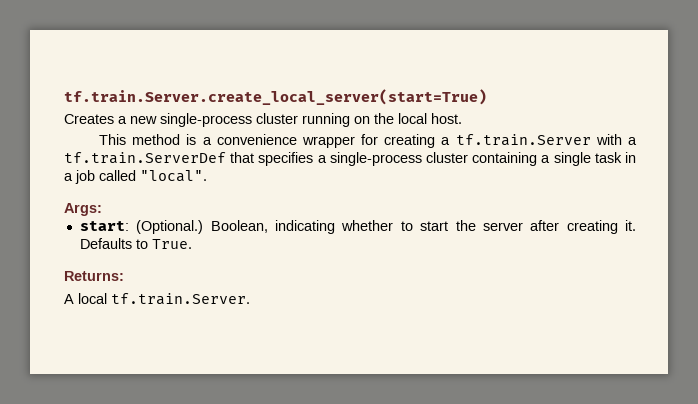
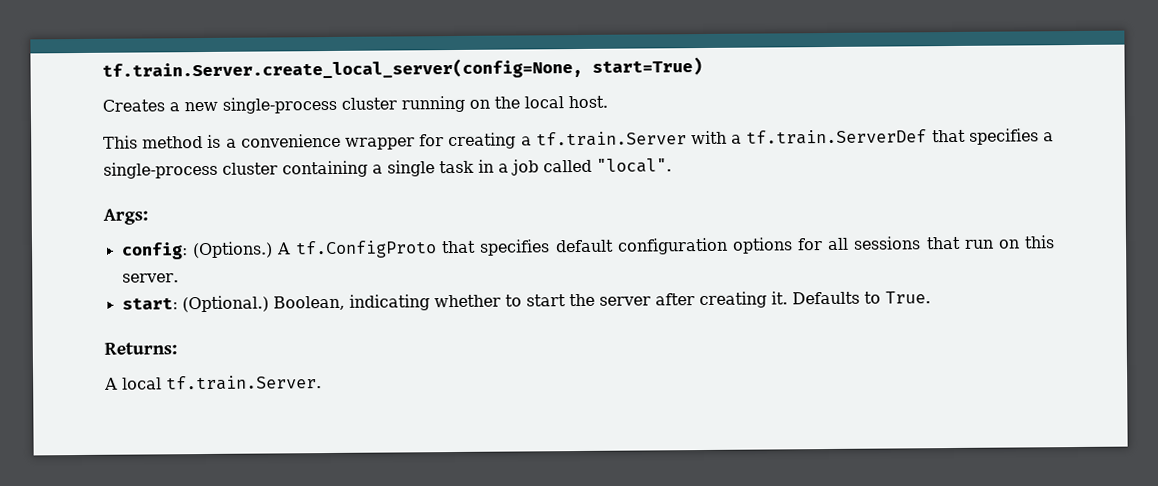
[64,89,487,105] tf.train.Server.create_local_server(start=True) -> [102,57,703,81] tf.train.Server.create_local_server(config=None, start=True)
(102, 209) none -> [120,235,1055,260] [121,273,179,283] // config: (Options.) A tf.ConfigProto that specifies default configuration options for all sessions that run on this server.

